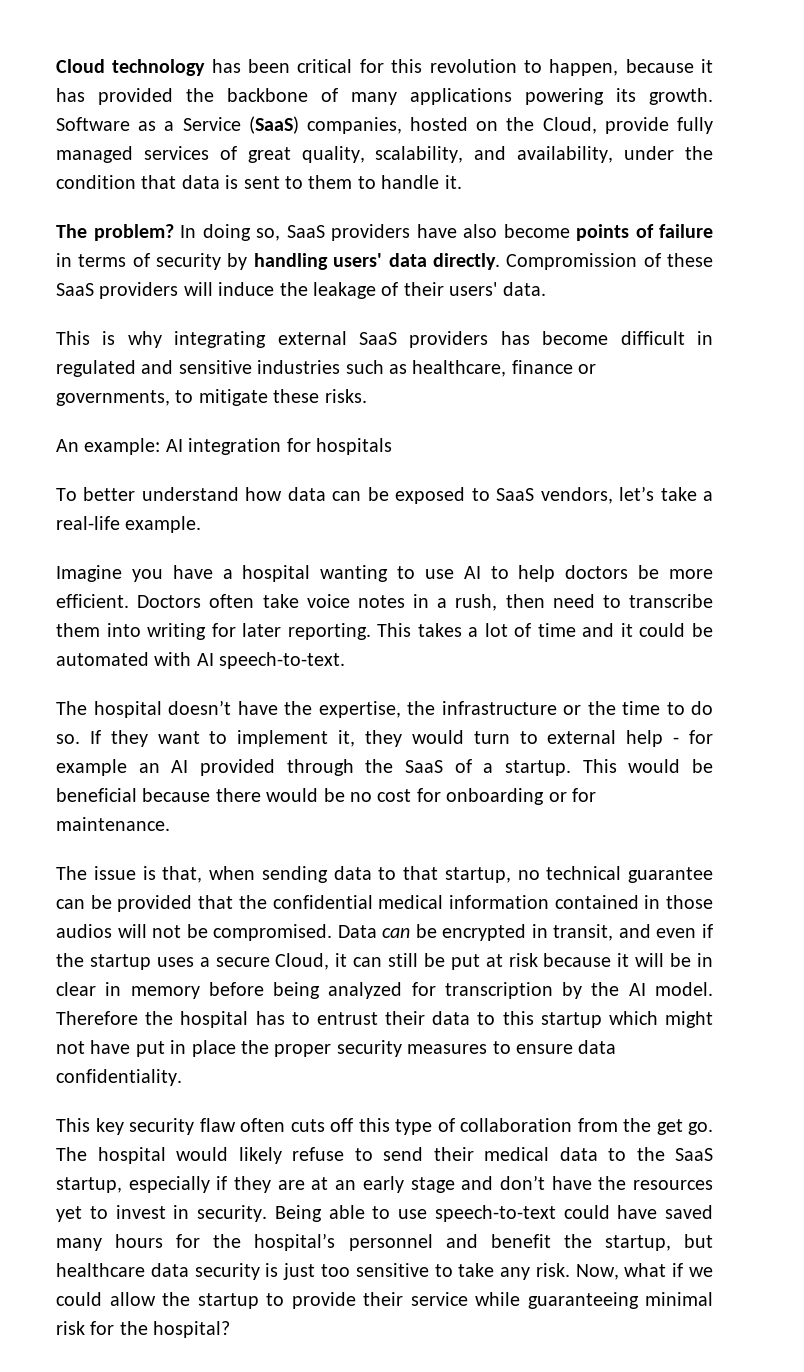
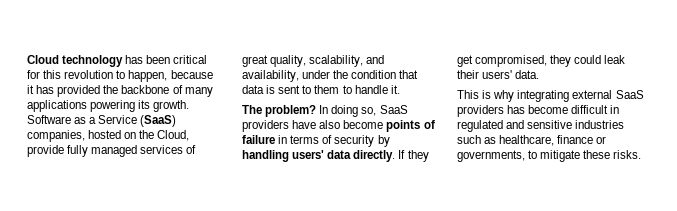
[506,253,714,270] [56,282,399,299] Compromission of these SaaS providers will induce the leakage of -> [398,150,429,162] [457,55,626,67] If they get compromised, they could leak
[56,438,392,455] [56,486,713,504] [56,516,202,533] [56,565,713,582] [56,594,714,611] [56,623,713,640] [56,652,346,669] [56,700,713,718] [56,730,713,747] [56,759,713,776] [56,788,596,805] [56,817,170,831] [56,866,713,883] [56,895,713,912] [56,924,714,941] [56,953,713,970] [56,982,713,999] [56,1011,713,1028] [56,1040,617,1057] [56,1069,182,1086] [56,1118,713,1135] [56,1147,713,1164] [56,1175,713,1193] [56,1205,713,1222] [56,1233,714,1251] [56,1263,714,1280] [56,1292,713,1309] [56,1321,231,1338] // An example: AI integration for hospitals // To better understand how data can be exposed to SaaS vendors, let’s take a real-life example. // Imagine you have a hospital wanting to use AI to help doctors be more efficient. Doctors often take voice notes in a rush, then need to transcribe them into writing for later reporting. This takes a lot of time and it could be automated with AI speech-to-text. // The hospital doesn’t have the expertise, the infrastructure or the time to do so. If they want to implement it, they would turn to external help - for example an AI provided through the SaaS of a startup. This would be beneficial because there would be no cost for onboarding or for maintenance. // The issue is that, when sending data to that startup, no technical guarantee can be provided that the confidential medical information contained in those audios will not be compromised. Data can be encrypted in transit, and even if the startup uses a secure Cloud, it can still be put at risk because it will be in clear in memory before being analyzed for transcription by the AI model. Therefore the hospital has to entrust their data to this startup which might not have put in place the proper security measures to ensure data confidentiality. // This key security flaw often cuts off this type of collaboration from the get go. The hospital would likely refuse to send their medical data to the SaaS startup, especially if they are at an early stage and don’t have the resources yet to invest in security. Being able to use speech-to-text could have saved many hours for the hospital’s personnel and benefit the startup, but healthcare data security is just too sensitive to take any risk. Now, what if we could allow the startup to provide their service while guaranteeing minimal risk for the hospital? -> (642, 154) none

